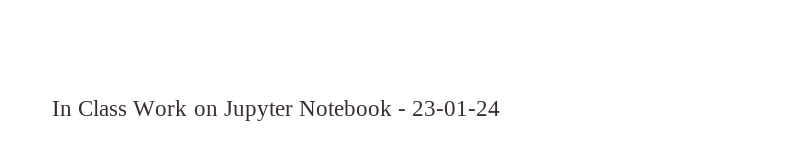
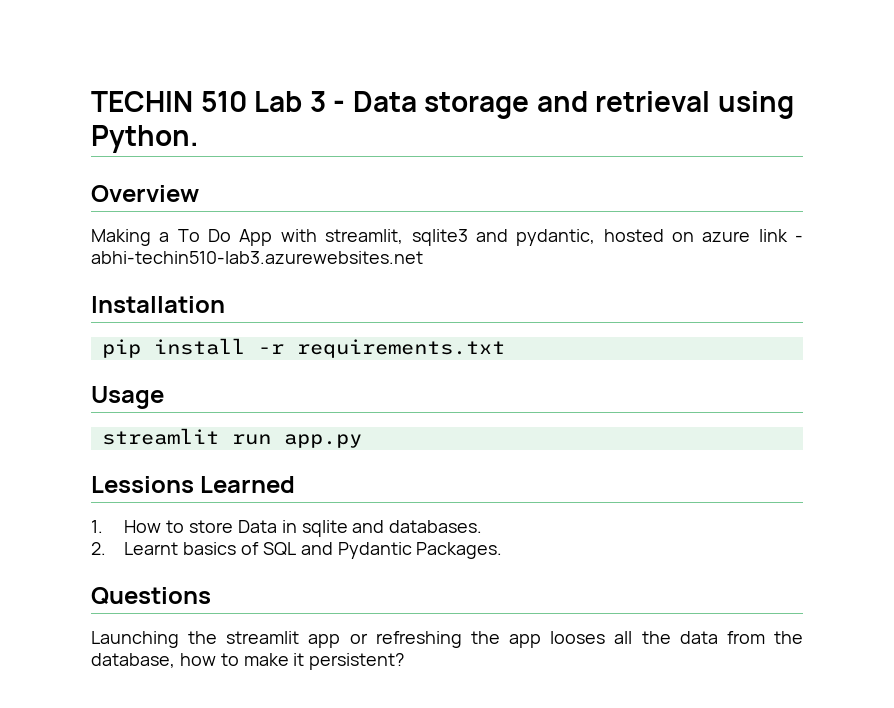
[52,100,501,121] In Class Work on Jupyter Notebook - 23-01-24 -> [91,91,795,119] [91,125,199,153] [91,185,199,202] [91,229,804,246] [91,251,423,264] [91,296,225,313] [101,338,505,358] [91,386,164,409] [101,428,362,448] [91,476,296,493] [91,520,483,537] [91,542,503,559] [91,587,211,605] [91,631,804,648] [91,653,405,670] TECHIN 510 Lab 3 - Data storage and retrieval using Python. // Overview // Making a To Do App with streamlit, sqlite3 and pydantic, hosted on azure link - abhi-techin510-lab3.azurewebsites.net // Installation // pip install -r requirements.txt // Usage // streamlit run app.py // Lessions Learned // 1. How to store Data in sqlite and databases. // 2. Learnt basics of SQL and Pydantic Packages. // Questions // Launching the streamlit app or refreshing the app looses all the data from the database, how to make it persistent?

